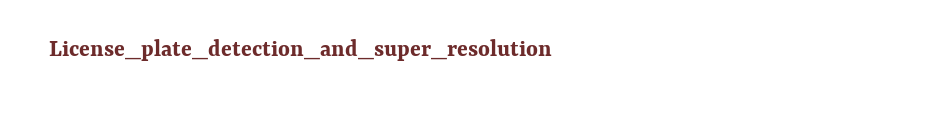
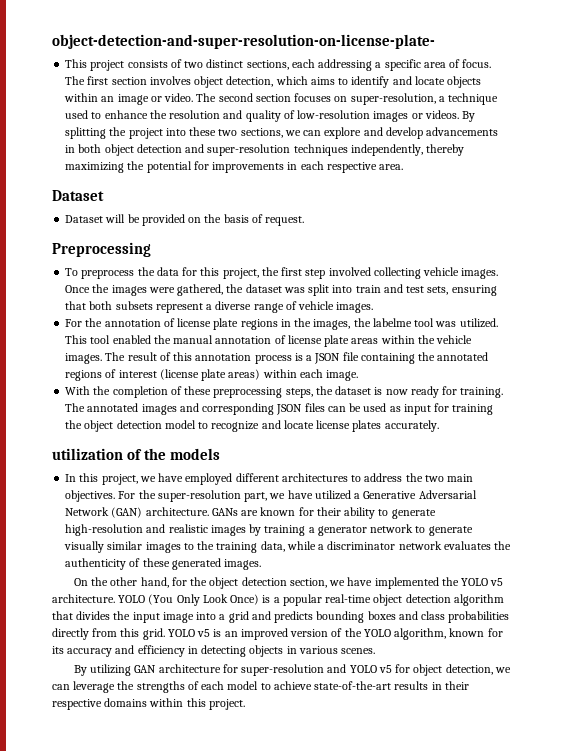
[49,39,552,61] License_plate_detection_and_super_resolution -> [52,34,435,49] [65,59,492,71] [65,76,482,88] [64,93,499,105] [65,110,476,122] [65,127,499,139] [65,144,465,156] [65,161,404,173] [52,190,104,201] [65,214,305,226] [52,242,151,257] [65,267,499,279] [65,284,497,296] [65,301,374,313] [65,318,498,330] [65,335,473,347] [65,352,489,364] [65,369,359,381] [65,386,504,398] [65,403,494,415] [65,420,439,432] [52,448,221,460] [65,473,474,485] [65,490,477,502] [65,507,436,519] [65,524,473,536] [64,541,512,553] [65,558,262,570] [73,577,504,589] [52,594,504,606] [52,611,510,623] [52,628,503,640] [52,645,376,657] [73,664,511,676] [52,681,469,693] [52,698,245,710] object-detection-and-super-resolution-on-license-plate- // This project consists of two distinct sections, each addressing a specific area of focus. The first section involves object detection, which aims to identify and locate objects within an image or video. The second section focuses on super-resolution, a technique used to enhance the resolution and quality of low-resolution images or videos. By splitting the project into these two sections, we can explore and develop advancements in both object detection and super-resolution techniques independently, thereby maximizing the potential for improvements in each respective area. // Dataset // Dataset will be provided on the basis of request. // Preprocessing // To preprocess the data for this project, the first step involved collecting vehicle images. Once the images were gathered, the dataset was split into train and test sets, ensuring that both subsets represent a diverse range of vehicle images. // For the annotation of license plate regions in the images, the labelme tool was utilized. This tool enabled the manual annotation of license plate areas within the vehicle images. The result of this annotation process is a JSON file containing the annotated regions of interest (license plate areas) within each image. // With the completion of these preprocessing steps, the dataset is now ready for training. The annotated images and corresponding JSON files can be used as input for training the object detection model to recognize and locate license plates accurately. // utilization of the models // In this project, we have employed different architectures to address the two main objectives. For the super-resolution part, we have utilized a Generative Adversarial Network (GAN) architecture. GANs are known for their ability to generate high-resolution and realistic images by training a generator network to generate visually similar images to the training data, while a discriminator network evaluates the authenticity of these generated images. // On the other hand, for the object detection section, we have implemented the YOLO v5 architecture. YOLO (You Only Look Once) is a popular real-time object detection algorithm that divides the input image into a grid and predicts bounding boxes and class probabilities directly from this grid. YOLO v5 is an improved version of the YOLO algorithm, known for its accuracy and efficiency in detecting objects in various scenes. // By utilizing GAN architecture for super-resolution and YOLO v5 for object detection, we can leverage the strengths of each model to achieve state-of-the-art results in their respective domains within this project.

